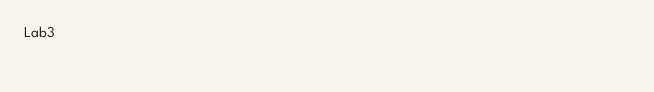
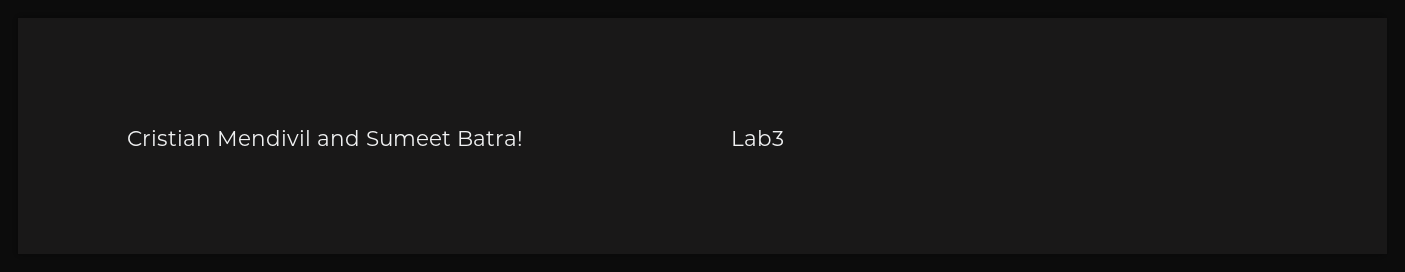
(24, 32) none -> [127,130,523,146] Cristian Mendivil and Sumeet Batra! //

